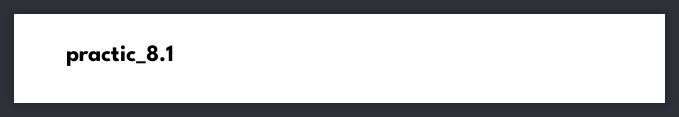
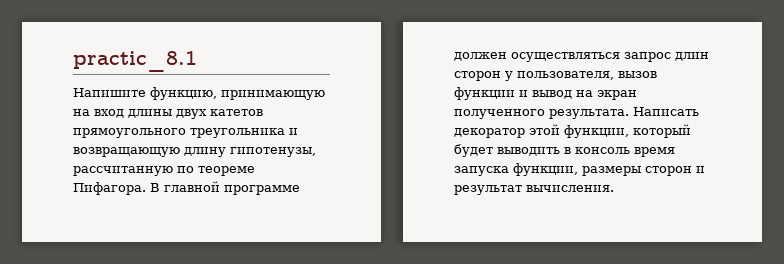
(174, 55) none -> [73,87,325,100] [73,109,263,119] [73,128,298,138] [73,147,316,157] [73,166,255,176] [73,181,300,195] [454,52,709,62] [454,71,657,81] [454,87,637,100] [454,107,699,119] [454,124,691,138] [454,144,675,157] [454,163,705,176] [454,185,614,195] // Напишите функцию, принимающую на вход длины двух катетов прямоугольного треугольника и возвращающую длину гипотенузы, рассчитанную по теореме Пифагора. В главной программе должен осуществляться запрос длин сторон у пользователя, вызов функции и вывод на экран полученного результата. Написать декоратор этой функции, который будет выводить в консоль время запуска функции, размеры сторон и результат вычисления.

